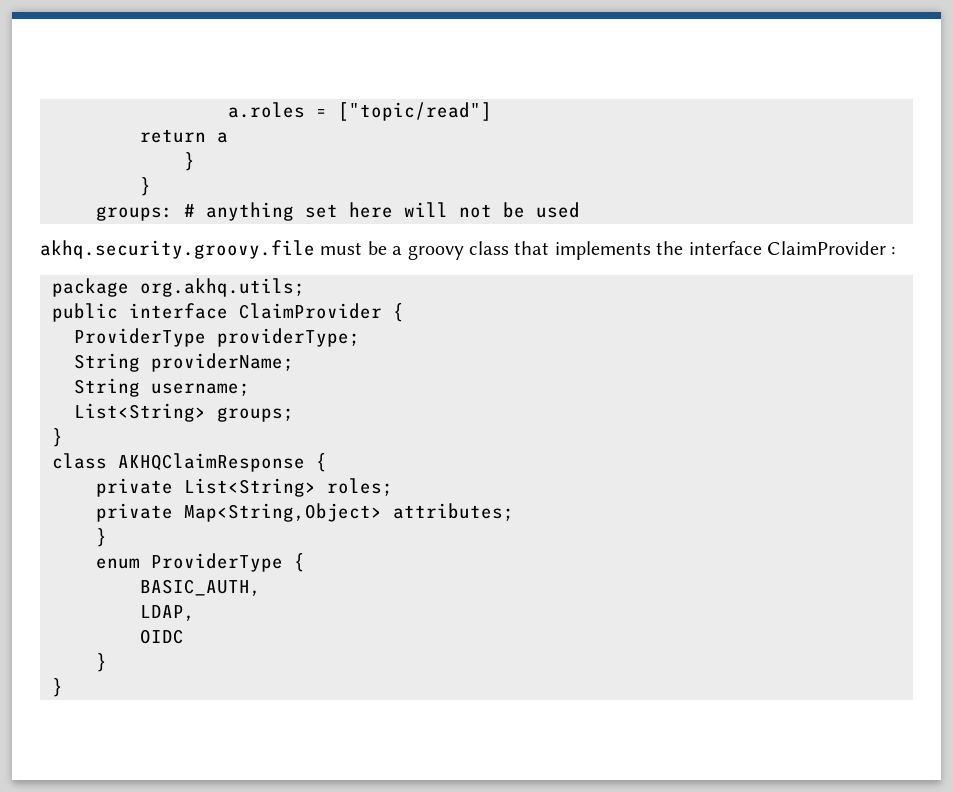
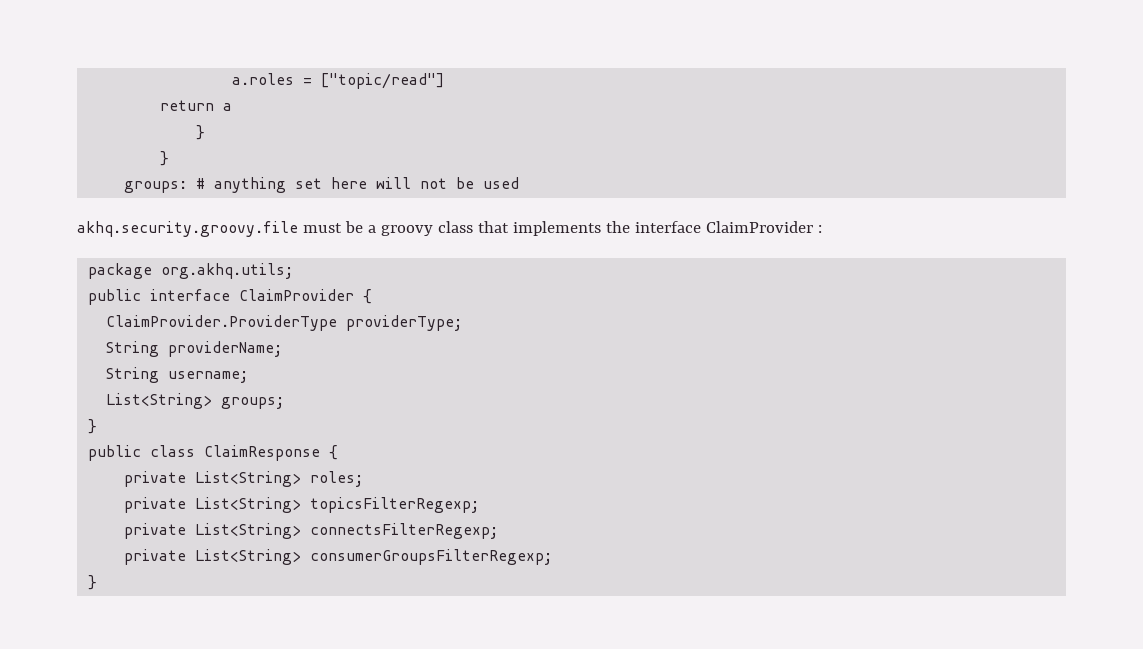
[74,328,206,347] ProviderType -> [106,315,338,331] ClaimProvider.ProviderType
[52,453,305,472] class AKHQClaimResponse -> [88,445,321,461] public class ClaimResponse
[184,503,514,522] [96,528,107,547] [96,553,305,572] [140,579,261,596] [140,605,195,621] [140,629,184,644] [96,653,107,672] Map<String,Object> attributes; // } // enum ProviderType { // BASIC_AUTH, // LDAP, // OIDC // } -> [195,497,480,513] [124,523,499,539] [124,549,553,565] List<String> topicsFilterRegexp; // private List<String> connectsFilterRegexp; // private List<String> consumerGroupsFilterRegexp;

